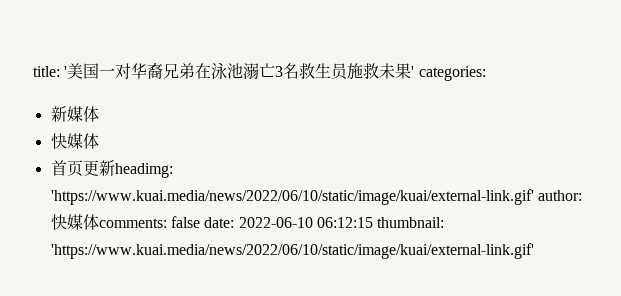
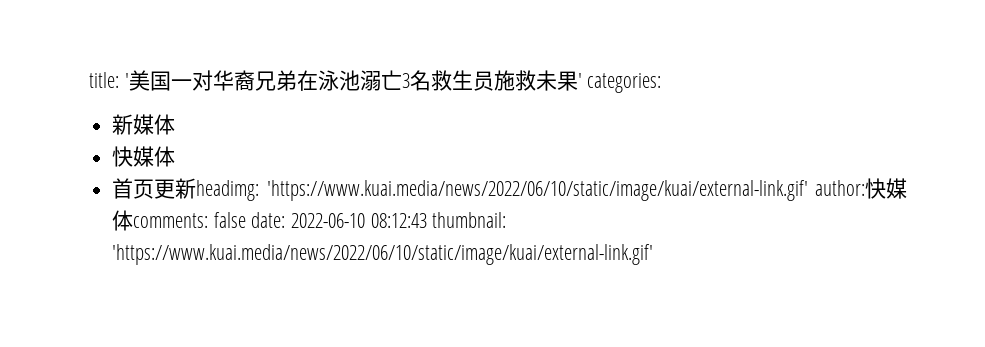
[316,217,373,228] 06:12:15 -> [370,213,427,228] 08:12:43

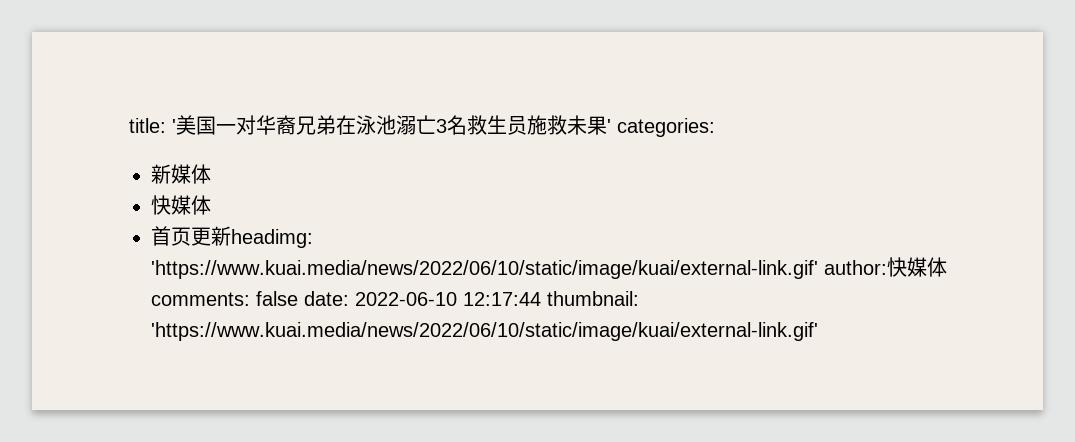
[370,213,427,228] 08:12:43 -> [463,292,541,306] 12:17:44

